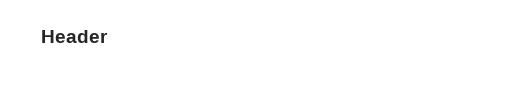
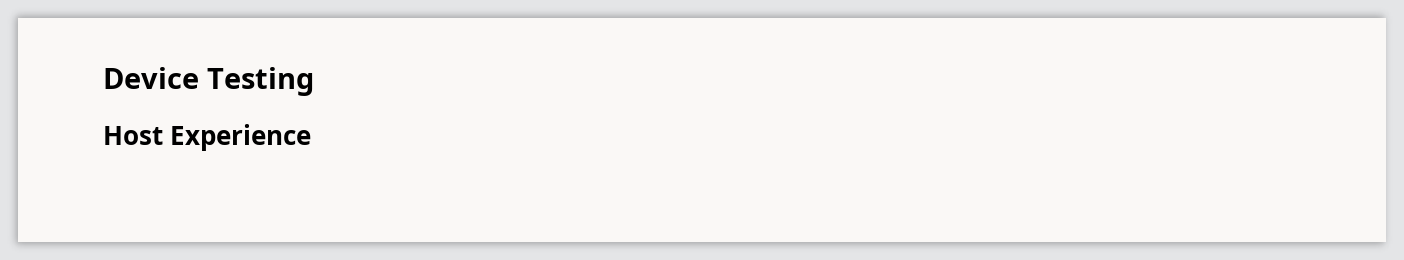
[41,30,108,43] Header -> [103,67,314,96] [103,124,312,151] Device Testing // Host Experience

